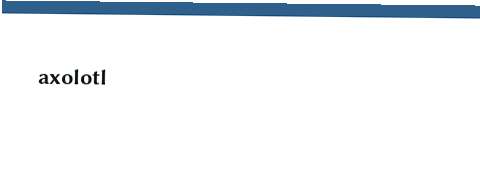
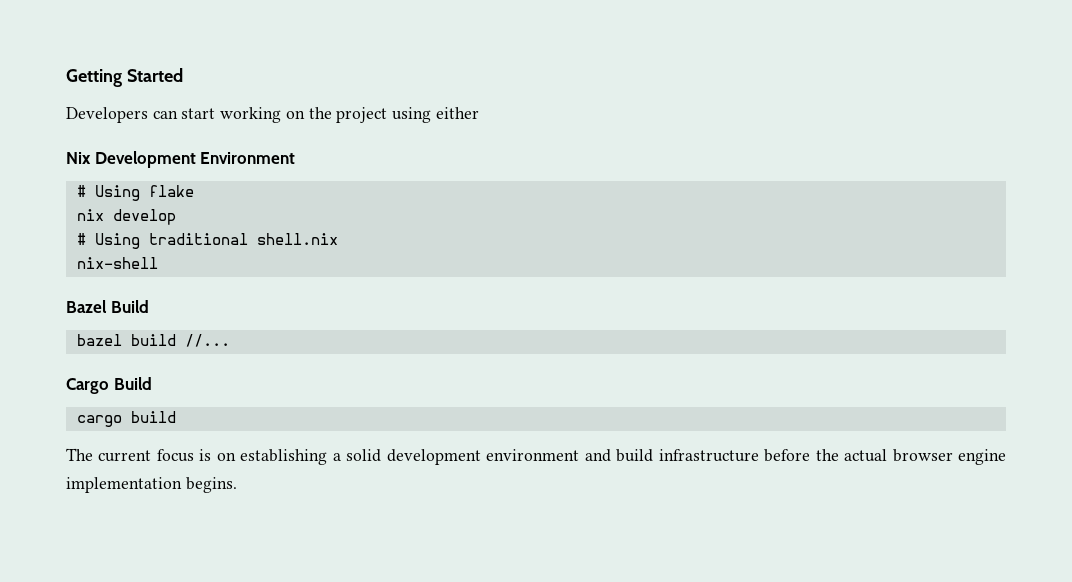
[38,68,108,85] axolotl -> [66,68,183,87] [66,107,479,123] [66,151,296,168] [76,185,194,201] [76,209,176,225] [76,233,338,249] [76,257,158,269] [66,300,149,313] [76,334,230,347] [66,377,152,394] [76,411,176,427] [66,448,1007,465] [66,477,237,493] Getting Started // Developers can start working on the project using either // Nix Development Environment // # Using flake // nix develop // # Using traditional shell.nix // nix-shell // Bazel Build // bazel build //... // Cargo Build // cargo build // The current focus is on establishing a solid development environment and build infrastructure before the actual browser engine implementation begins.

